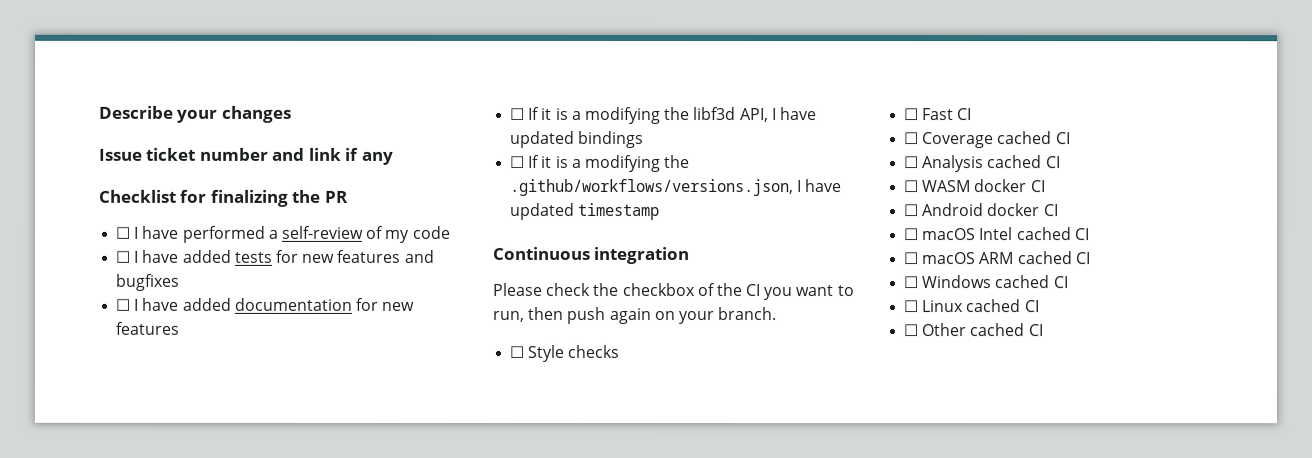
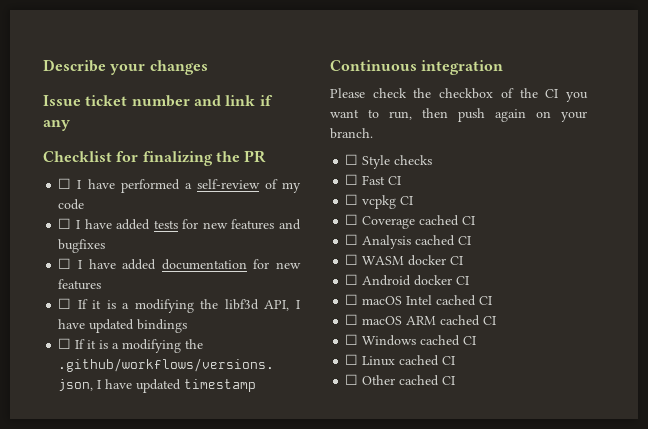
(973, 114) none -> [345,194,414,209] // ☐ vcpkg CI

